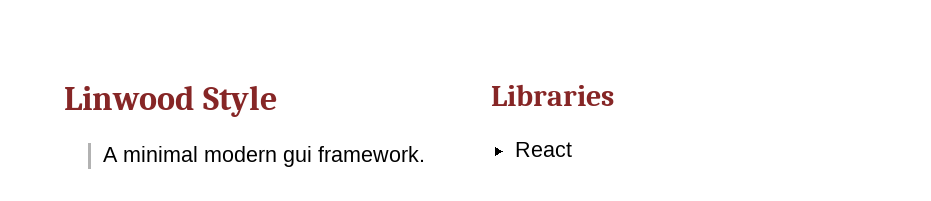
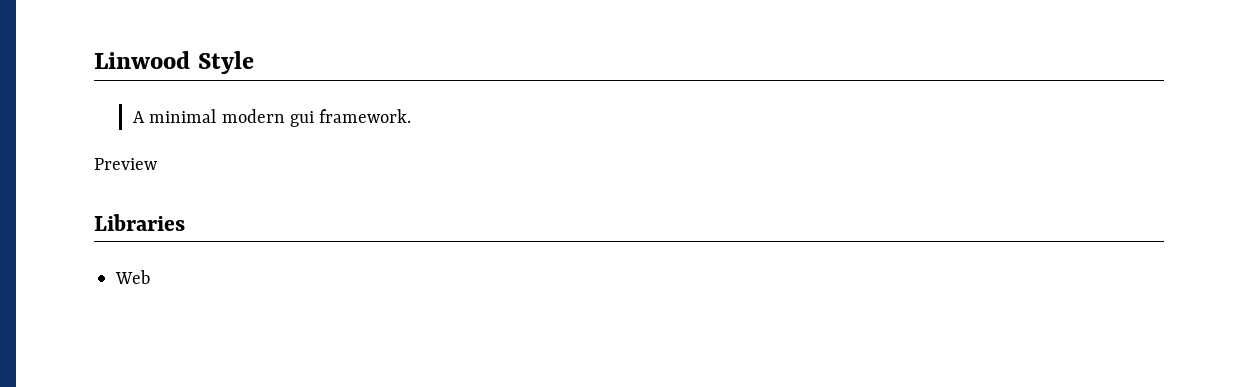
(426, 154) none -> [94,158,157,170] // Preview
[514,142,572,157] React -> [115,270,150,284] Web

